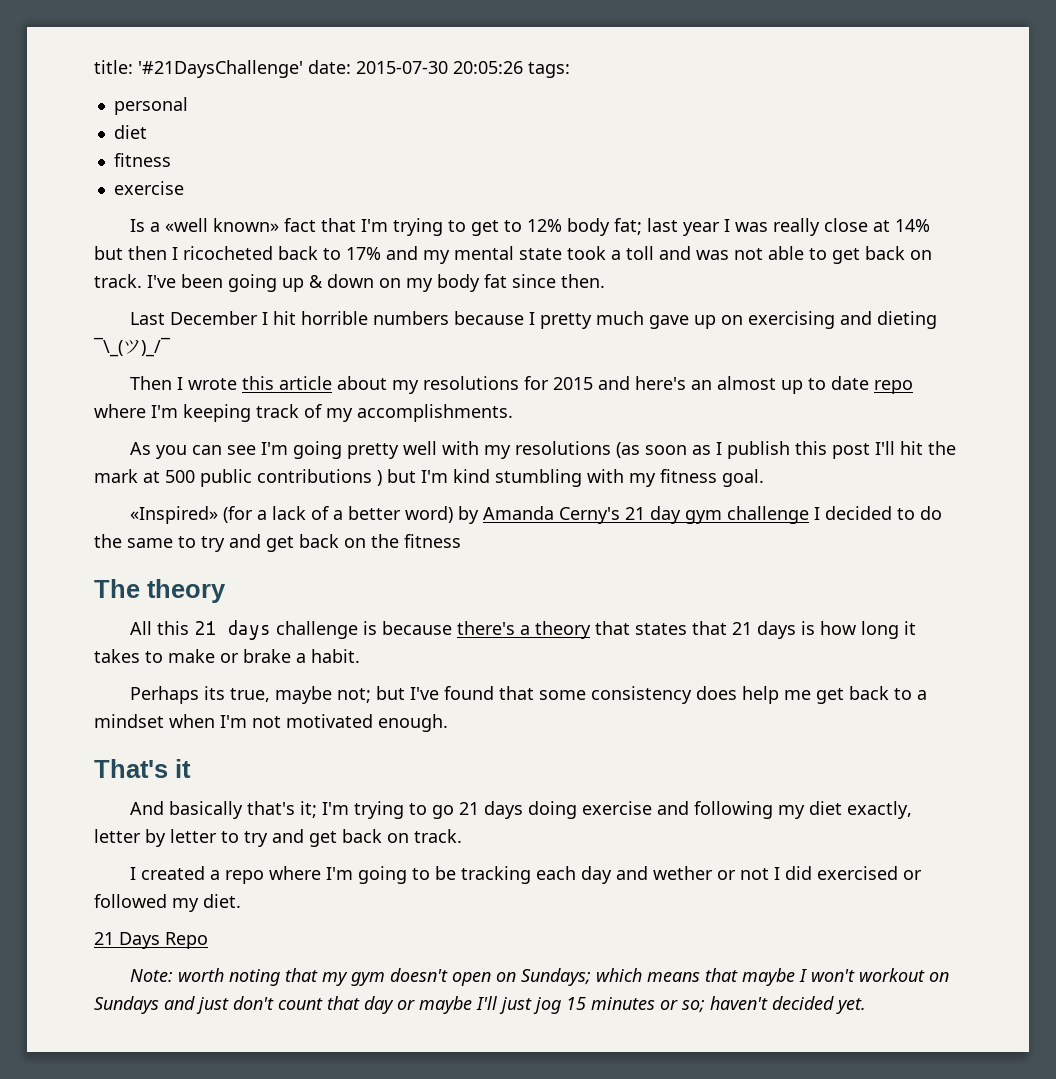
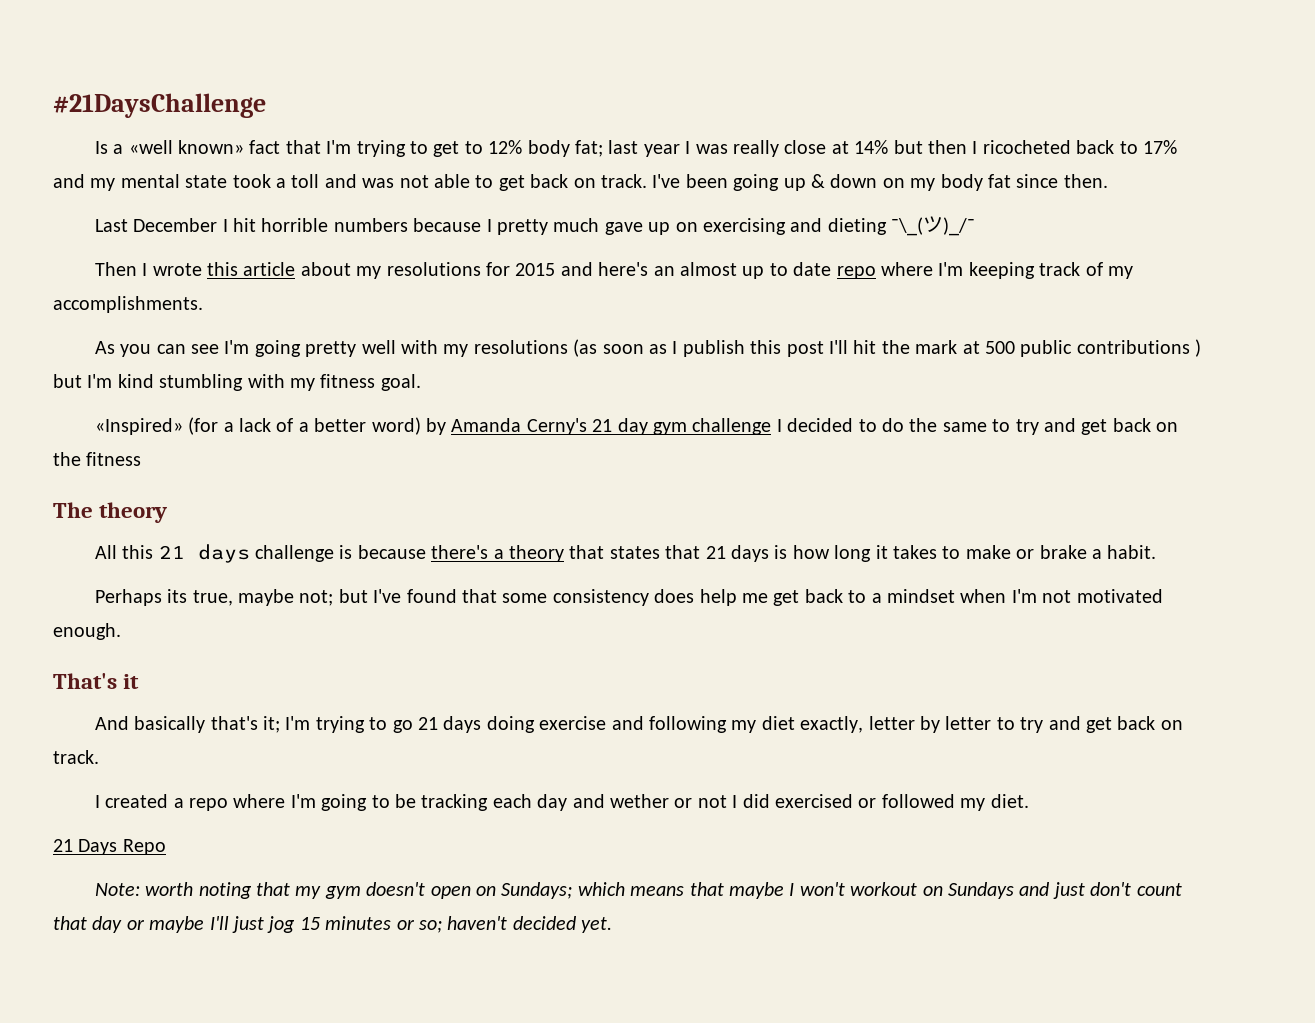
[94,60,570,78] [113,97,188,115] [113,125,147,139] [113,153,171,167] [113,181,184,195] title: '#21DaysChallenge' date: 2015-07-30 20:05:26 tags: // personal // diet // fitness // exercise -> [53,93,266,118] #21DaysChallenge

